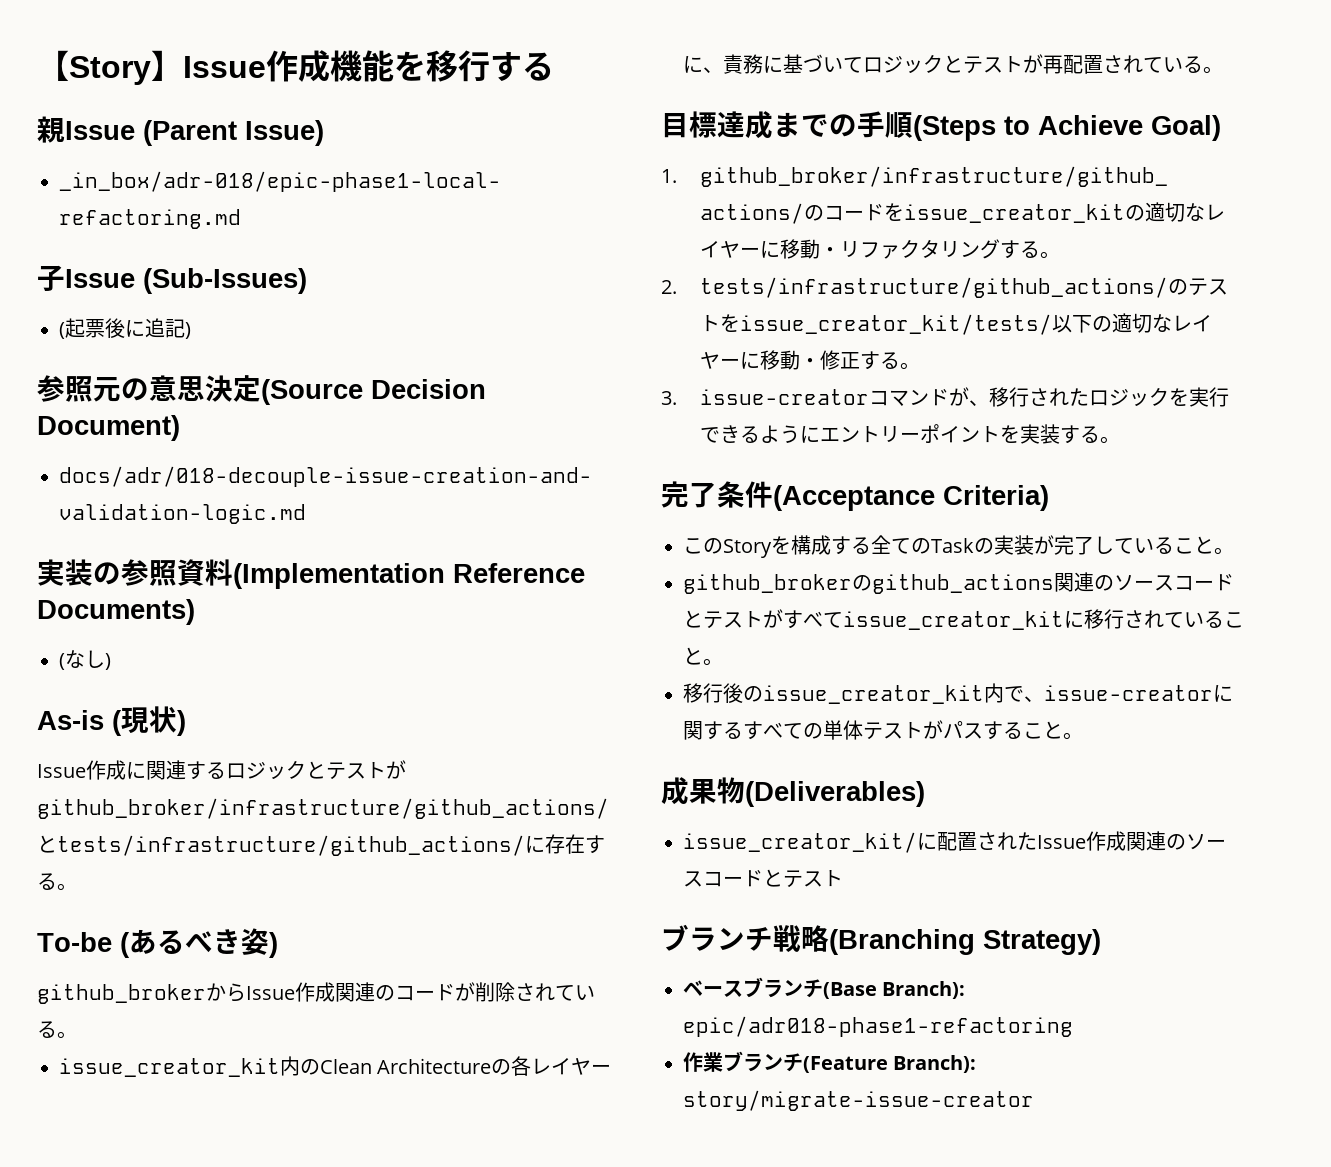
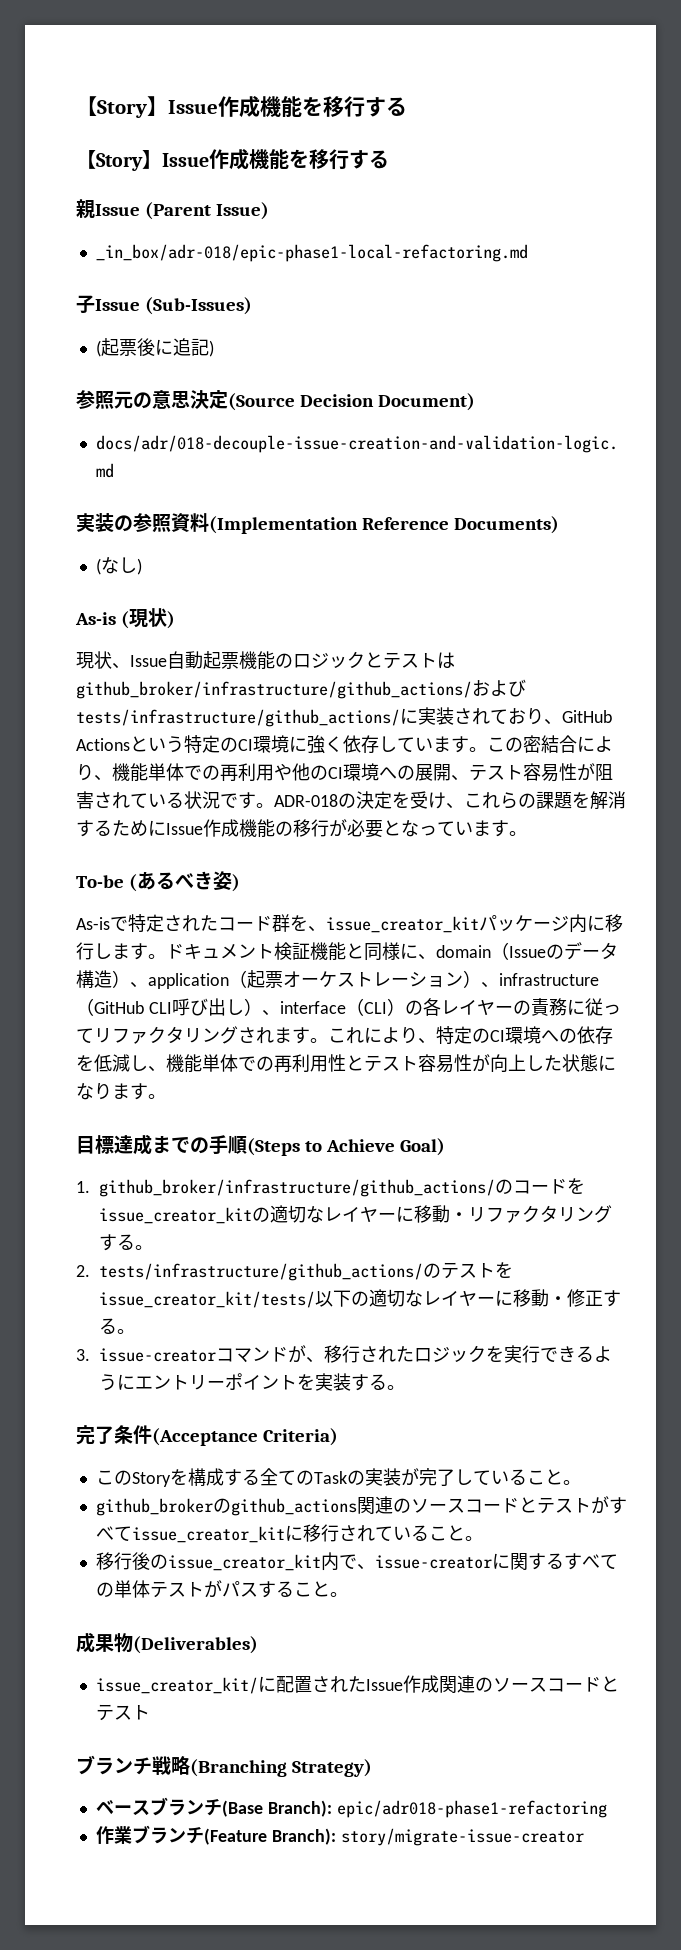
[37,50,554,85] 【Story】Issue作成機能を移行する -> [76,95,407,118] [76,148,389,171] 【Story】Issue作成機能を移行する // 【Story】Issue作成機能を移行する
[37,760,406,780] [37,798,609,819] [37,834,605,856] [37,873,57,890] Issue作成に関連するロジックとテストがgithub_broker/infrastructure/github_actions/とtests/infrastructure/github_actions/に存在する -> [76,651,455,670] [76,679,526,699] [76,707,612,727] [76,735,613,754] [76,763,613,782] [76,791,626,810] [76,819,509,838] 現状、Issue自動起票機能のロジックとテストはgithub_broker/infrastructure/github_actions/およびtests/infrastructure/github_actions/に実装されており、GitHub Actionsという特定のCI環境に強く依存しています。この密結合により、機能単体での再利用や他のCI環境への展開、テスト容易性が阻害されている状況です。ADR-018の決定を受け、これらの課題を解消するためにIssue作成機能の移行が必要となっています
[37,982,595,1004] [37,1021,77,1039] [59,1056,612,1077] [683,54,1203,74] github_brokerからIssue作成関連のコードが削除されている。 // issue_creator_kit内のClean Architectureの各レイヤーに、責務に基づいてロジックとテストが再配置されている -> [76,914,623,933] [76,942,618,961] [76,970,599,989] [76,998,621,1016] [76,1026,613,1044] [76,1054,616,1073] [76,1083,148,1100] As-isで特定されたコード群を、issue_creator_kitパッケージ内に移行します。ドキュメント検証機能と同様に、domain（Issueのデータ構造）、application（起票オーケストレーション）、infrastructure（GitHub CLI呼び出し）、interface（CLI）の各レイヤーの責務に従ってリファクタリングされます。これにより、特定のCI環境への依存を低減し、機能単体での再利用性とテスト容易性が向上した状態になります

